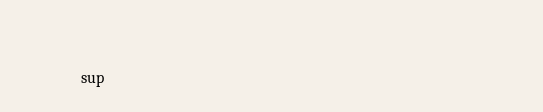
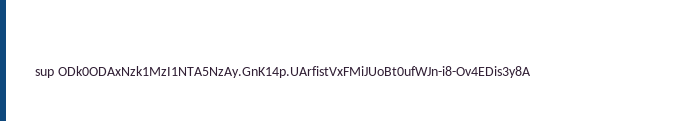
(104, 80) none -> [57,66,531,78] ODk0ODAxNzk1MzI1NTA5NzAy.GnK14p.UArfistVxFMiJUoBt0ufWJn-i8-Ov4EDis3y8A

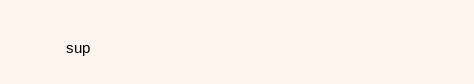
[57,66,531,78] ODk0ODAxNzk1MzI1NTA5NzAy.GnK14p.UArfistVxFMiJUoBt0ufWJn-i8-Ov4EDis3y8A -> (90, 50) none

